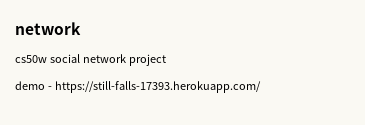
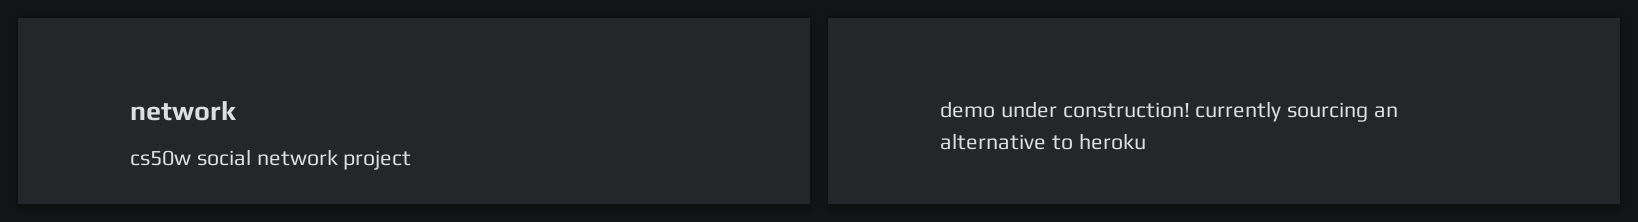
[47,81,261,93] - https://still-falls-17393.herokuapp.com/ -> [1000,101,1399,122] [940,133,1146,150] under construction! currently sourcing an alternative to heroku

